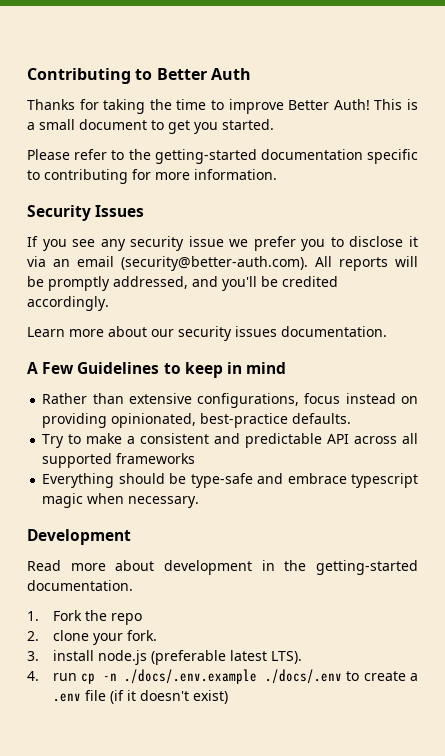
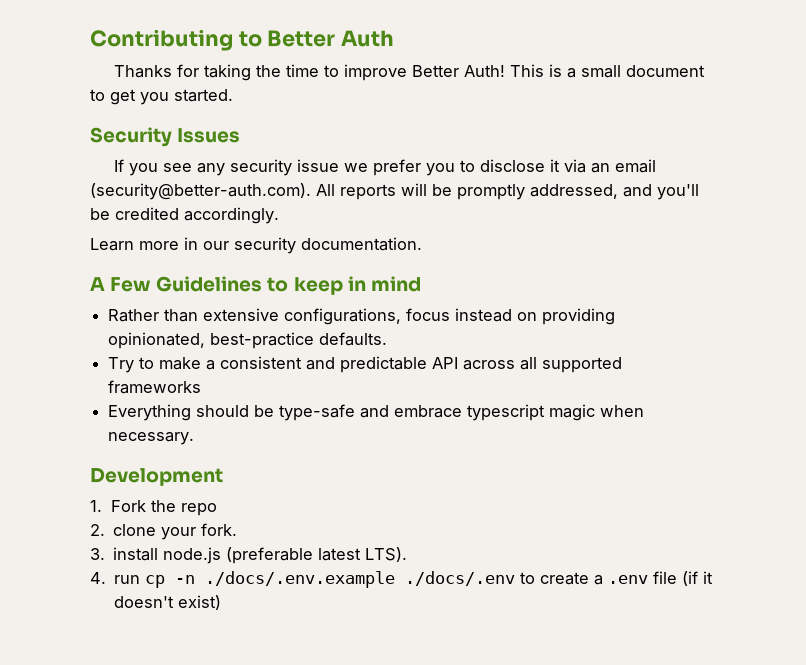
[27,149,419,164] [27,169,277,184] // Please refer to the getting-started documentation specific to contributing for more information. -> (233, 95) none
[108,326,147,337] about -> [184,237,198,250] in
[235,326,277,337] issues -> (296, 245) none
[27,560,418,575] [27,580,133,591] // Read more about development in the getting-started documentation. -> (223, 477) none

